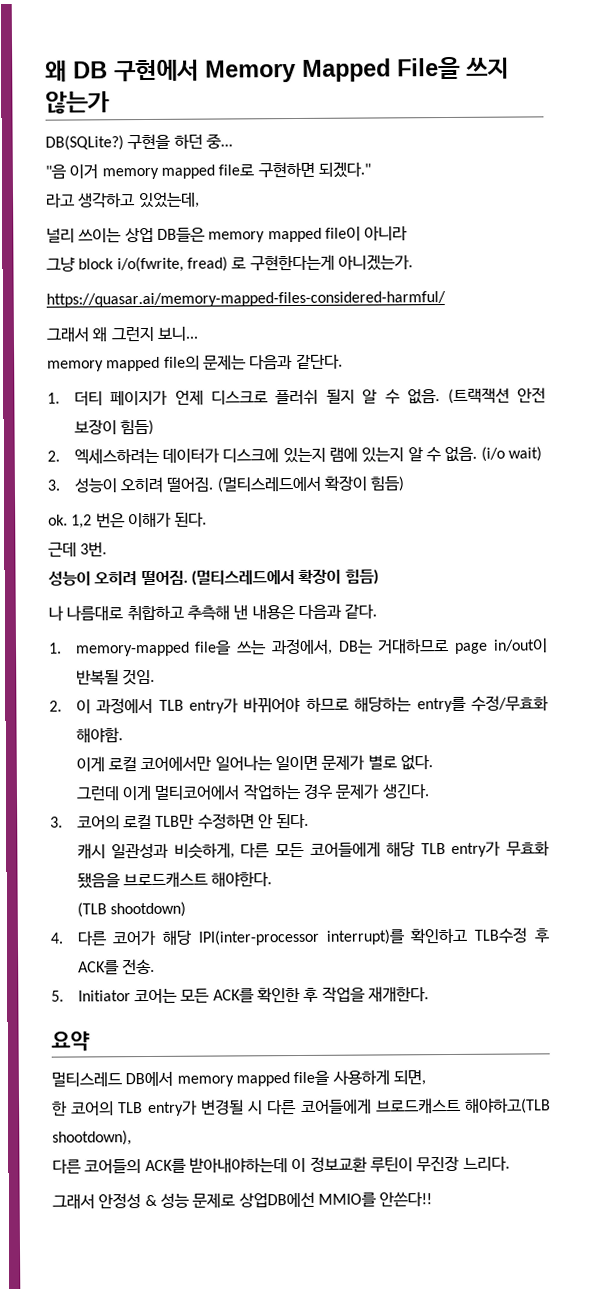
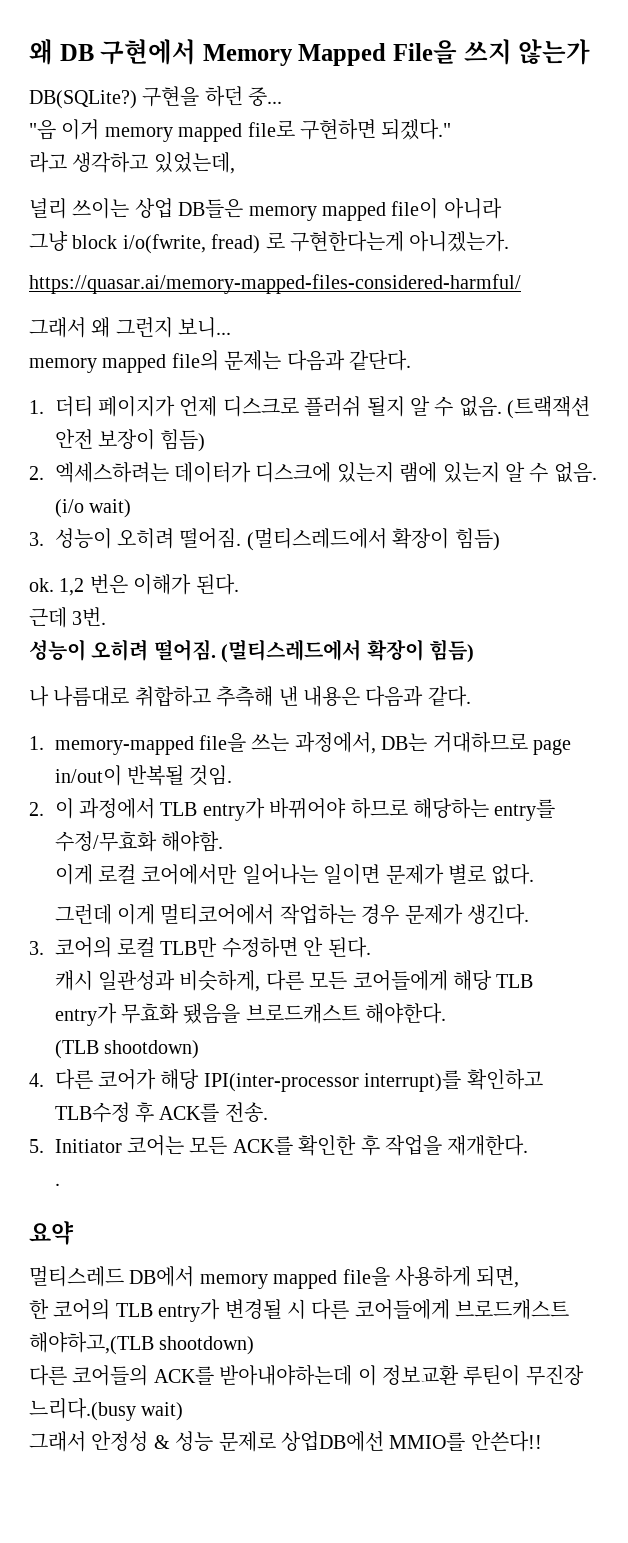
(429, 994) none -> [54,1183,60,1186] // .
[465,1097,551,1114] [52,1130,132,1146] 해야하고(TLB shootdown), -> [29,1332,255,1355] 해야하고,(TLB shootdown)
[462,1156,510,1171] 느리다. -> [29,1398,184,1421] 느리다.(busy wait)

